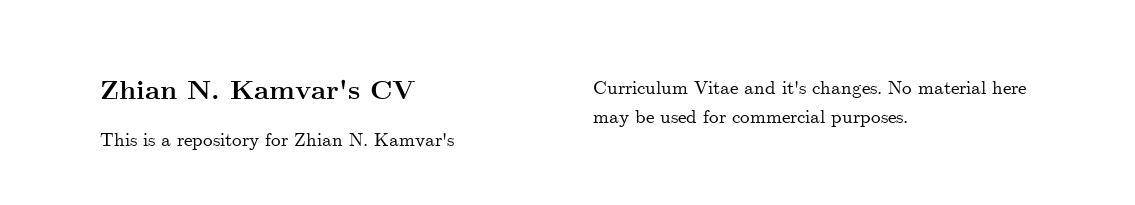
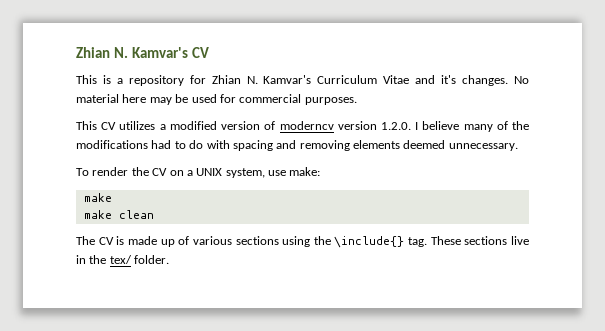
(908, 121) none -> [76,121,529,132] [76,140,518,151] [76,167,321,178] [83,193,112,202] [83,210,154,219] [76,236,529,248] [76,255,170,264] // This CV utilizes a modified version of moderncv version 1.2.0. I believe many of the modifications had to do with spacing and removing elements deemed unnecessary. // To render the CV on a UNIX system, use make: // make // make clean // The CV is made up of various sections using the \include{} tag. These sections live in the tex/ folder.

